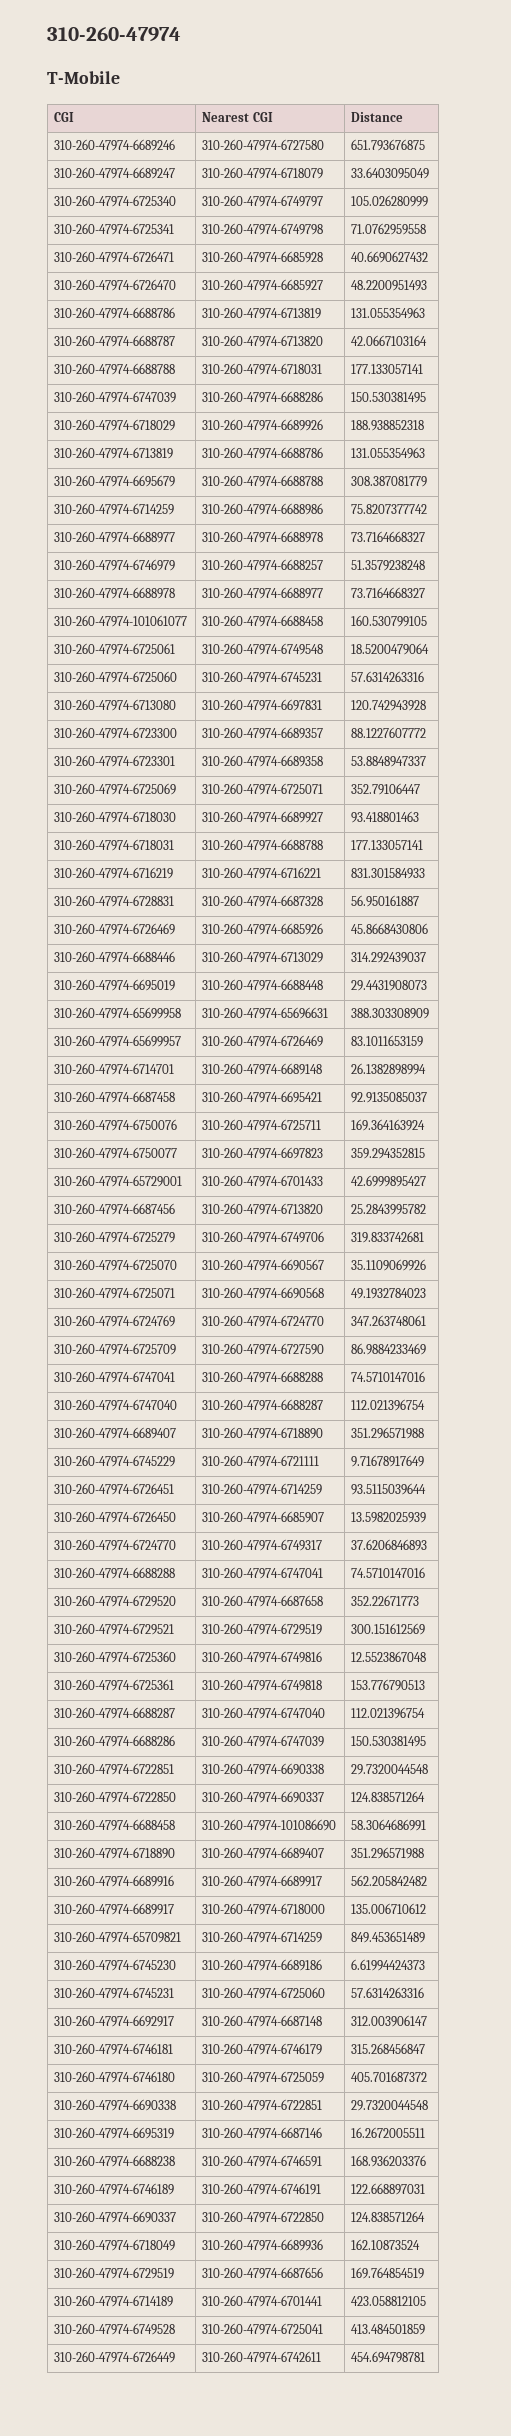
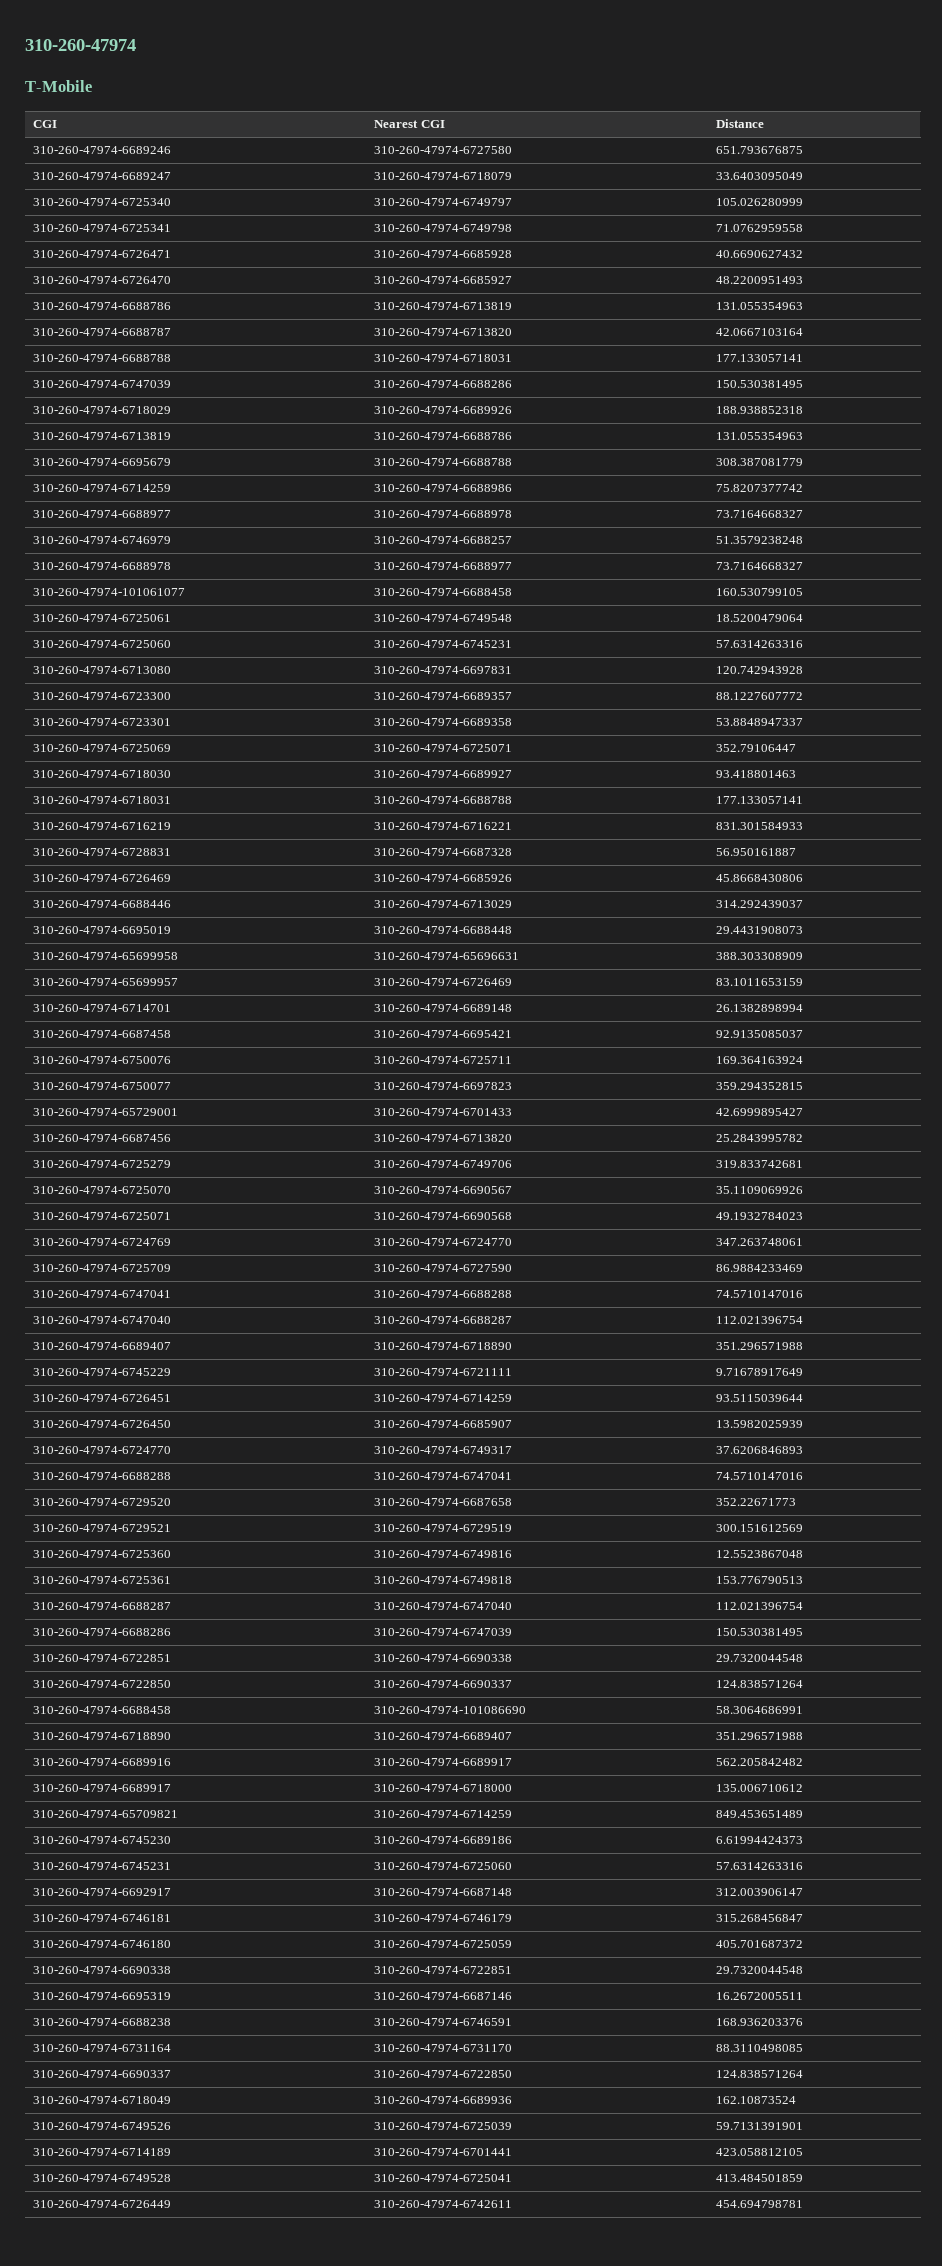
[54,2183,175,2195] [202,2183,322,2195] [351,2183,426,2195] 310-260-47974-6746189 | 310-260-47974-6746191 | 122.668897031 -> [33,2044,172,2052] [374,2044,513,2052] [716,2044,804,2052] 310-260-47974-6731164 | 310-260-47974-6731170 | 88.3110498085
[54,2267,175,2279] [202,2267,324,2279] [351,2267,425,2279] 310-260-47974-6729519 | 310-260-47974-6687656 | 169.764854519 -> [33,2122,172,2130] [374,2122,513,2130] [716,2122,804,2130] 310-260-47974-6749526 | 310-260-47974-6725039 | 59.7131391901

